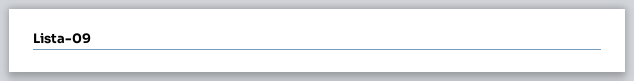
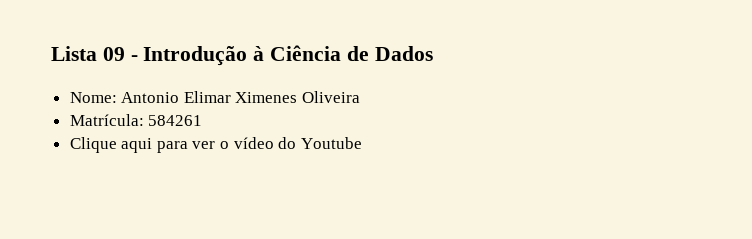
[33,33,91,44] Lista-09 -> [51,45,433,66] [69,91,361,103] [69,114,203,126] [69,137,362,153] Lista 09 - Introdução à Ciência de Dados // Nome: Antonio Elimar Ximenes Oliveira // Matrícula: 584261 // Clique aqui para ver o vídeo do Youtube

